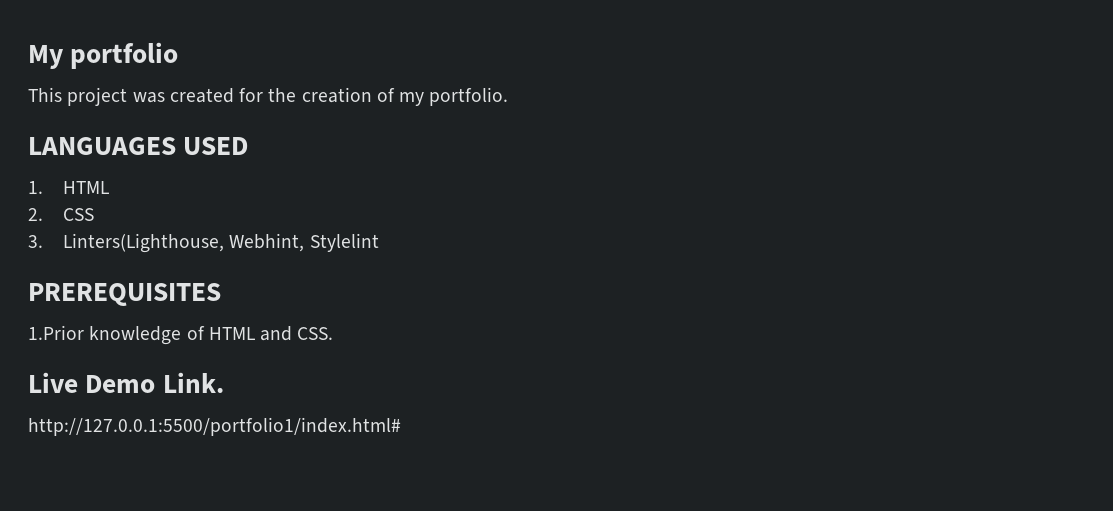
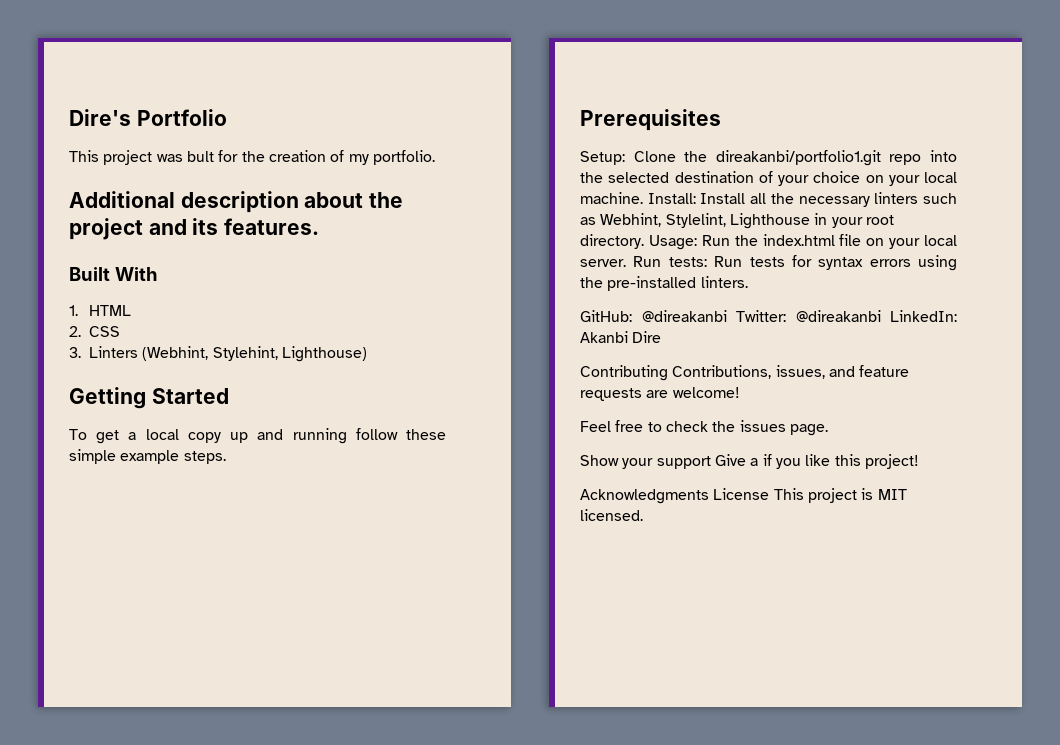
[28,42,179,69] My portfolio -> [69,109,227,126] Dire's Portfolio
[169,88,234,103] created -> [186,151,214,162] bult
[28,137,249,155] LANGUAGES USED -> [69,191,404,213] [69,218,320,240] [69,267,158,281] Additional description about the project and its features. // Built With
[63,233,379,253] [28,283,221,306] [28,325,334,345] [28,372,224,393] [28,417,401,436] Linters(Lighthouse, Webhint, Stylelint // PREREQUISITES // 1.Prior knowledge of HTML and CSS. // Live Demo Link. // http://127.0.0.1:5500/portfolio1/index.html# -> [89,346,367,362] [69,387,229,409] [69,428,447,444] [69,449,226,464] [580,109,721,131] [580,150,957,166] [580,171,957,186] [580,192,957,207] [580,213,894,229] [580,234,957,250] [580,255,957,271] [580,276,748,291] [580,310,957,322] [580,331,662,343] [580,365,910,381] [580,387,740,401] [580,420,828,436] [580,454,919,469] [580,488,907,504] [580,509,643,521] Linters (Webhint, Stylehint, Lighthouse) // Getting Started // To get a local copy up and running follow these simple example steps. // Prerequisites // Setup: Clone the direakanbi/portfolio1.git repo into the selected destination of your choice on your local machine. Install: Install all the necessary linters such as Webhint, Stylelint, Lighthouse in your root directory. Usage: Run the index.html file on your local server. Run tests: Run tests for syntax errors using the pre-installed linters. // GitHub: @direakanbi Twitter: @direakanbi LinkedIn: Akanbi Dire // Contributing Contributions, issues, and feature requests are welcome! // Feel free to check the issues page. // Show your support Give a if you like this project! // Acknowledgments License This project is MIT licensed.

